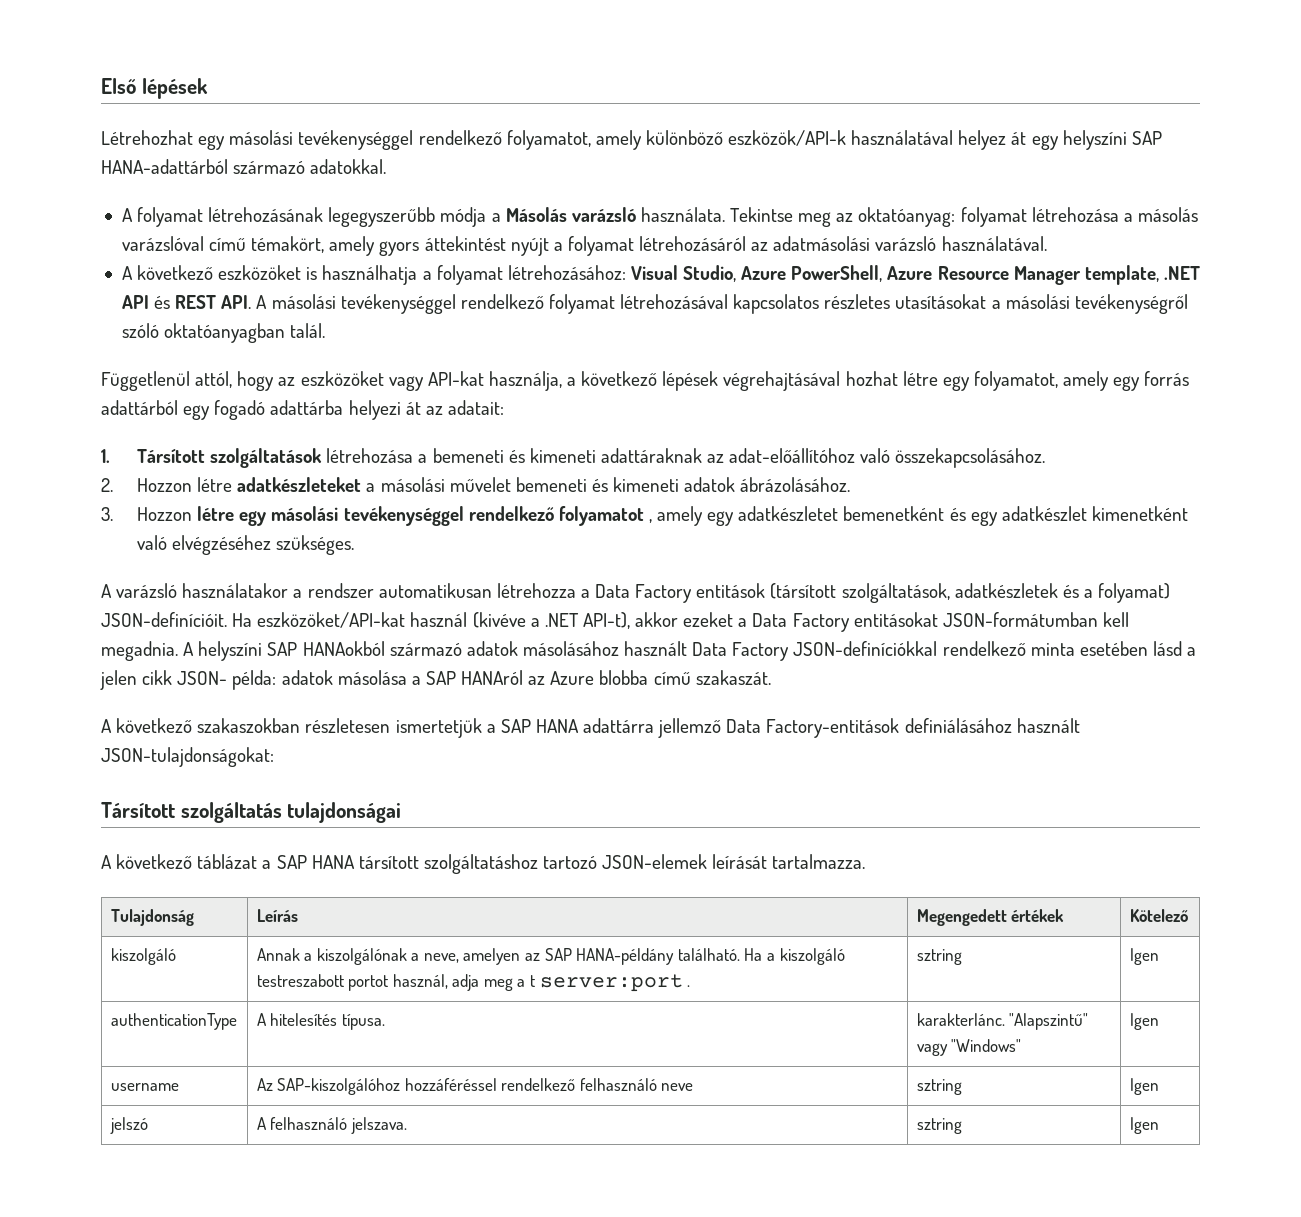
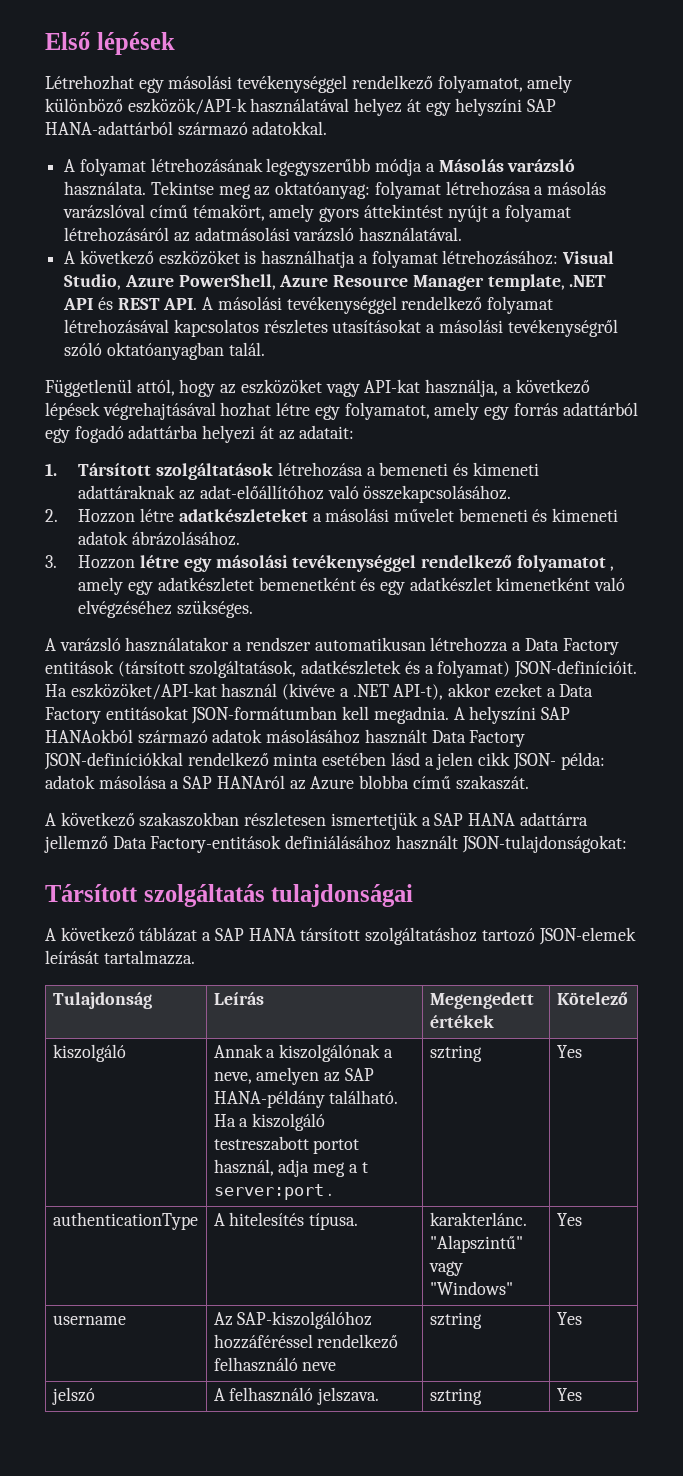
[1129,948,1159,965] Igen -> [556,1045,582,1058] Yes
[1129,1013,1159,1030] Igen -> [556,1213,582,1226] Yes
[1129,1078,1159,1095] Igen -> [556,1312,582,1325] Yes
[1129,1117,1159,1134] Igen -> [556,1388,582,1401] Yes

